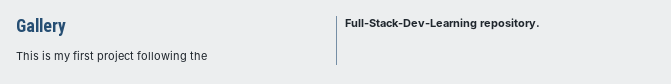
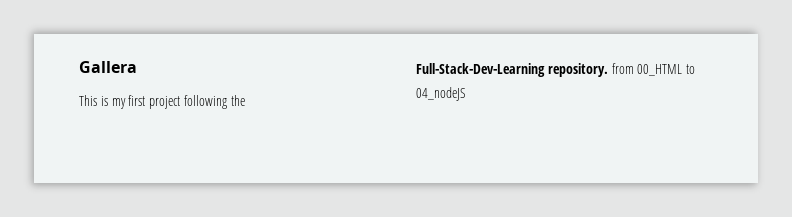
[16,18,66,36] Gallery -> [79,61,137,73] Gallera
(540, 24) none -> [611,63,696,76] [416,87,466,101] from 00_HTML to 04_nodeJS

